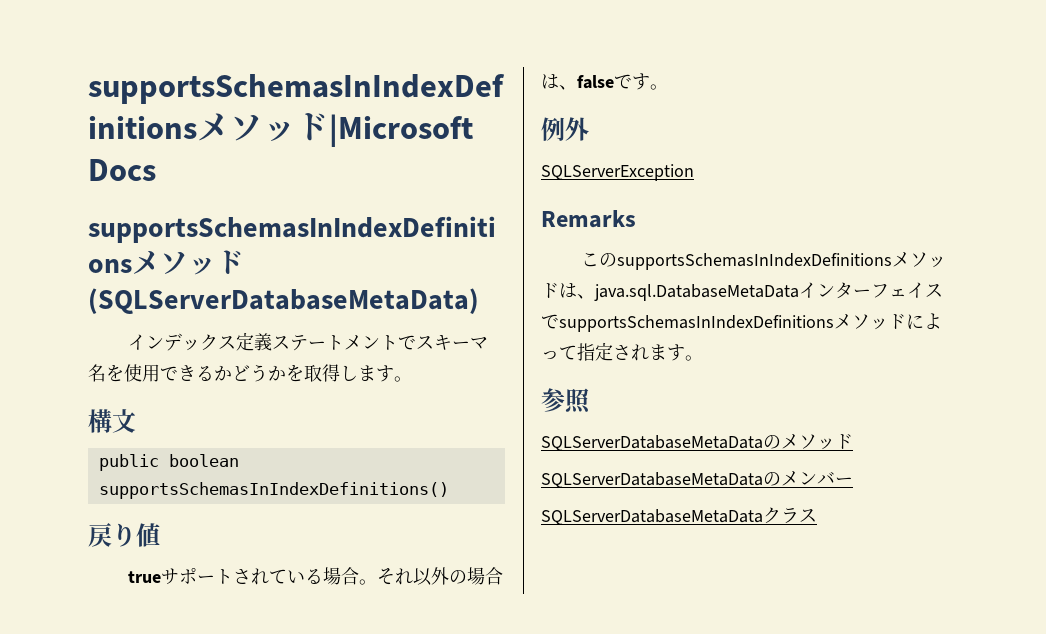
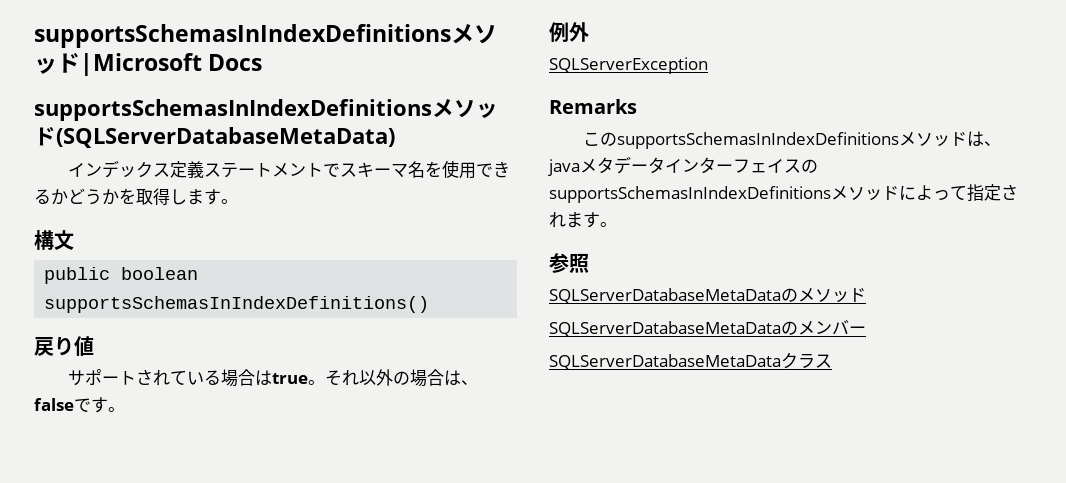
[128,571,162,583] true -> (94, 346) none
(360, 576) none -> [255,370,309,386] はtrue
[594,284,799,301] java.sql.DatabaseMetaData -> [548,156,665,176] javaメタデータ
[541,314,559,329] で -> [801,159,818,173] の

